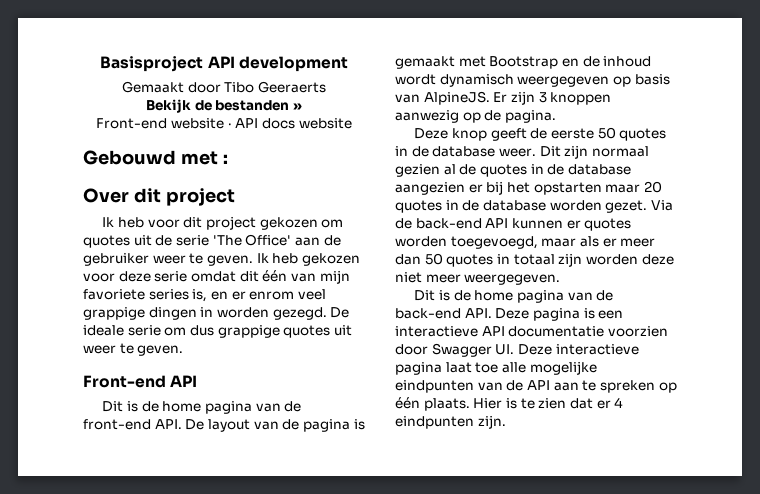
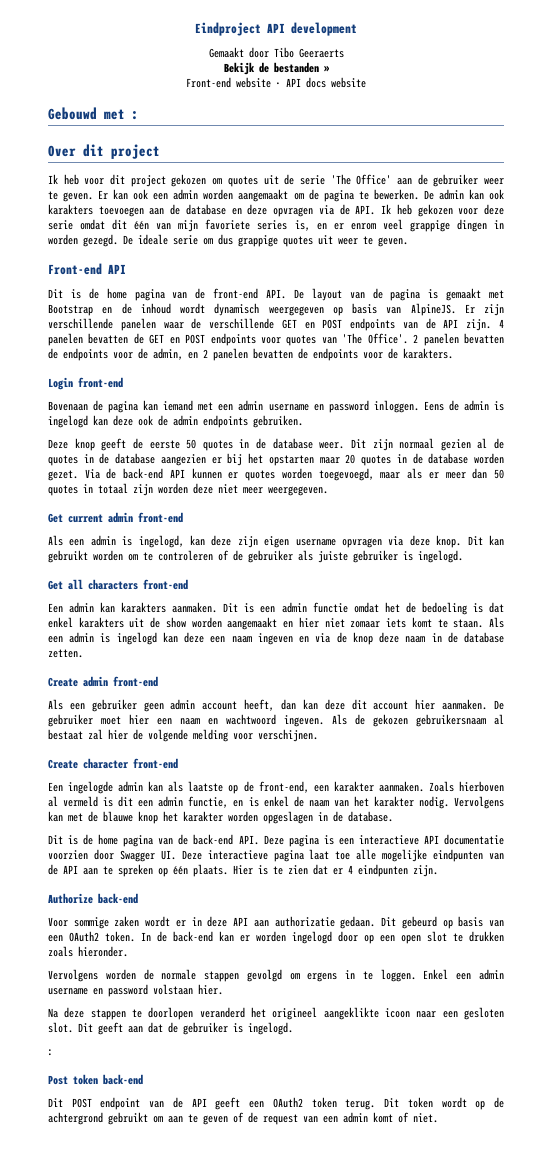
[100,56,204,72] Basisproject -> [195,22,261,36] Eindproject
(253, 260) none -> [98,189,505,202] [48,204,376,217] Er kan ook een admin worden aangemaakt om de pagina te bewerken. De admin kan ook karakters toevoegen aan de database en deze opvragen via de API.
[538,92,612,105] [395,110,556,123] 3 knoppen aanwezig op de pagina. -> [48,318,505,331] [48,333,505,346] [48,348,453,361] [48,377,123,390] [48,400,504,413] [48,415,303,428] verschillende panelen waar de verschillende GET en POST endpoints van de API zijn. 4 panelen bevatten de GET en POST endpoints voor quotes van 'The Office'. 2 panelen bevatten de endpoints voor de admin, en 2 panelen bevatten de endpoints voor de karakters. // Login front-end // Bovenaan de pagina kan iemand met een admin username en password inloggen. Eens de admin is ingelogd kan deze ook de admin endpoints gebruiken.
(561, 279) none -> [48,512,183,523] [48,535,504,548] [48,550,463,563] [48,579,188,590] [48,602,504,615] [48,617,505,630] [48,632,505,645] [48,649,83,658] [48,676,158,687] [48,699,504,712] [48,714,504,727] [48,729,318,742] [48,758,178,769] [48,781,505,794] [48,796,504,809] [48,811,393,824] // Get current admin front-end // Als een admin is ingelogd, kan deze zijn eigen username opvragen via deze knop. Dit kan gebruikt worden om te controleren of de gebruiker als juiste gebruiker is ingelogd. // Get all characters front-end // Een admin kan karakters aanmaken. Dit is een admin functie omdat het de bedoeling is dat enkel karakters uit de show worden aangemaakt en hier niet zomaar iets komt te staan. Als een admin is ingelogd kan deze een naam ingeven en via de knop deze naam in de database zetten. // Create admin front-end // Als een gebruiker geen admin account heeft, dan kan deze dit account hier aanmaken. De gebruiker moet hier een naam en wachtwoord ingeven. Als de gekozen gebruikersnaam al bestaat zal hier de volgende melding voor verschijnen. // Create character front-end // Een ingelogde admin kan als laatste op de front-end, een karakter aanmaken. Zoals hierboven al vermeld is dit een admin functie, en is enkel de naam van het karakter nodig. Vervolgens kan met de blauwe knop het karakter worden opgeslagen in de database.
(506, 422) none -> [48,893,138,904] [48,916,504,929] [48,931,504,944] [48,946,128,957] [48,969,505,982] [48,984,223,997] [48,1007,504,1020] [48,1022,293,1035] [48,1049,53,1056] [48,1074,143,1085] [48,1097,505,1110] [48,1112,438,1125] // Authorize back-end // Voor sommige zaken wordt er in deze API aan authorizatie gedaan. Dit gebeurd op basis van een OAuth2 token. In de back-end kan er worden ingelogd door op een open slot te drukken zoals hieronder. // Vervolgens worden de normale stappen gevolgd om ergens in te loggen. Enkel een admin username en password volstaan hier. // Na deze stappen te doorlopen veranderd het origineel aangeklikte icoon naar een gesloten slot. Dit geeft aan dat de gebruiker is ingelogd. // : // Post token back-end // Dit POST endpoint van de API geeft een OAuth2 token terug. Dit token wordt op de achtergrond gebruikt om aan te geven of de request van een admin komt of niet.

